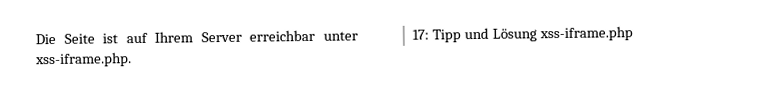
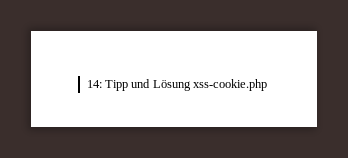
[35,29,358,45] [34,52,132,68] [411,29,429,40] Die Seite ist auf Ihrem Server erreichbar unter xss-iframe.php. // 17: -> [86,80,102,88] 14:
[538,26,633,42] xss-iframe.php -> [193,79,268,91] xss-cookie.php

